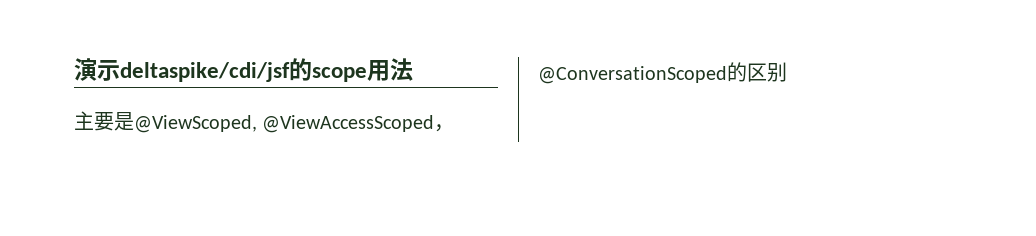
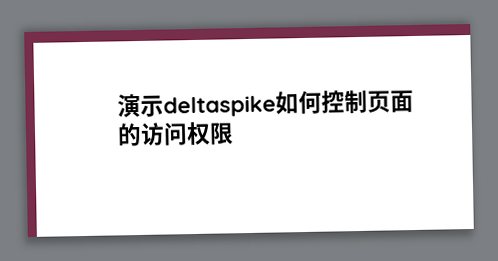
[120,58,413,82] [74,111,455,133] [538,62,787,84] deltaspike/cdi/jsf的scope用法 // 主要是@ViewScoped, @ViewAccessScoped，@ConversationScoped的区别 -> [163,89,414,118] [117,121,234,147] deltaspike如何控制页面的访问权限

